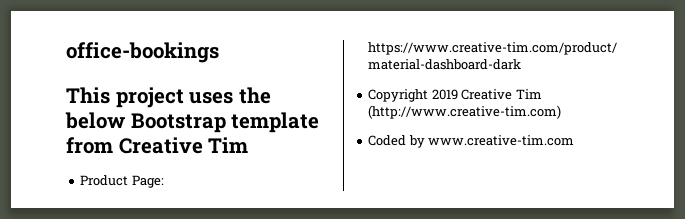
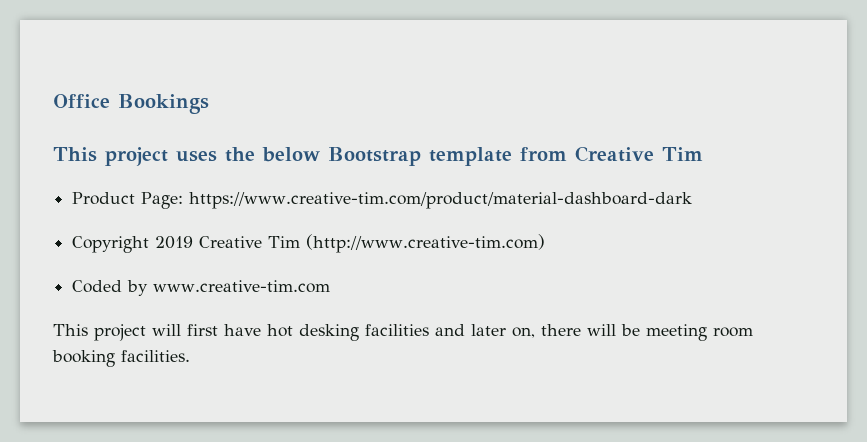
[66,42,219,63] office-bookings -> [53,94,209,114] Office Bookings
(575, 140) none -> [53,324,753,341] [52,350,190,367] // This project will first have hot desking facilities and later on, there will be meeting room booking facilities.

